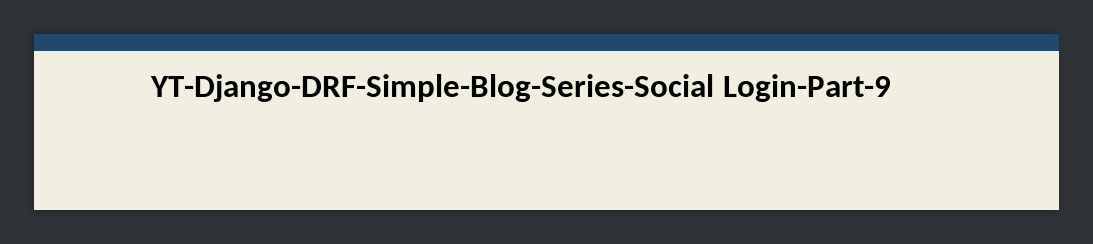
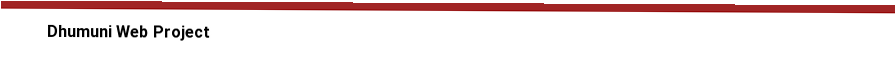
[150,74,891,102] YT-Django-DRF-Simple-Blog-Series-Social Login-Part-9 -> [47,24,211,41] Dhumuni Web Project

